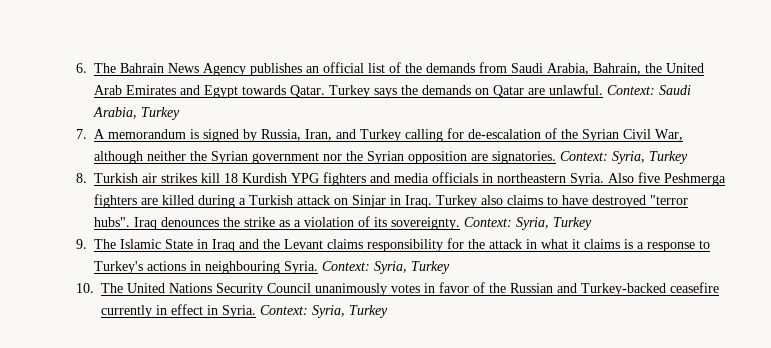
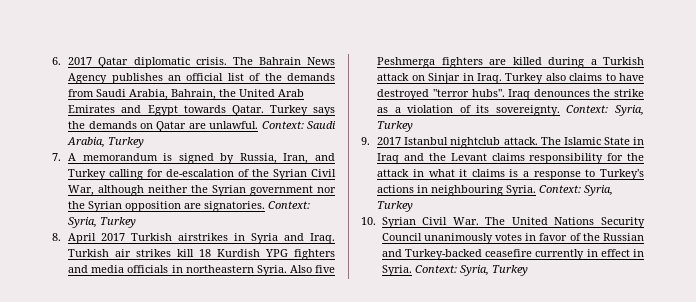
(87, 68) none -> [68,57,227,68] 2017 Qatar diplomatic crisis.
(87, 178) none -> [68,233,335,244] April 2017 Turkish airstrikes in Syria and Iraq.
(87, 244) none -> [377,137,538,148] 2017 Istanbul nightclub attack.
(94, 288) none -> [381,217,479,228] Syrian Civil War.

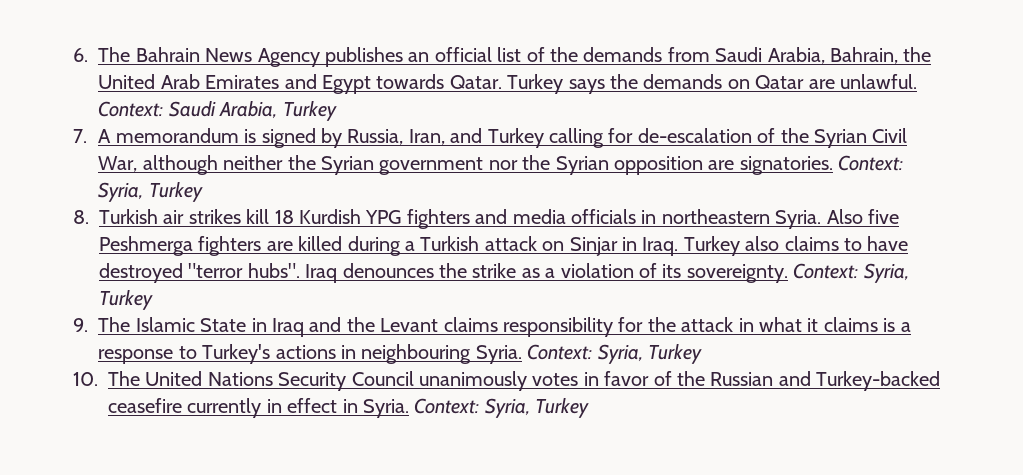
[68,57,227,68] 2017 Qatar diplomatic crisis. -> (88, 55) none
[68,233,335,244] April 2017 Turkish airstrikes in Syria and Iraq. -> (89, 217) none
[377,137,538,148] 2017 Istanbul nightclub attack. -> (88, 325) none
[381,217,479,228] Syrian Civil War. -> (98, 379) none

